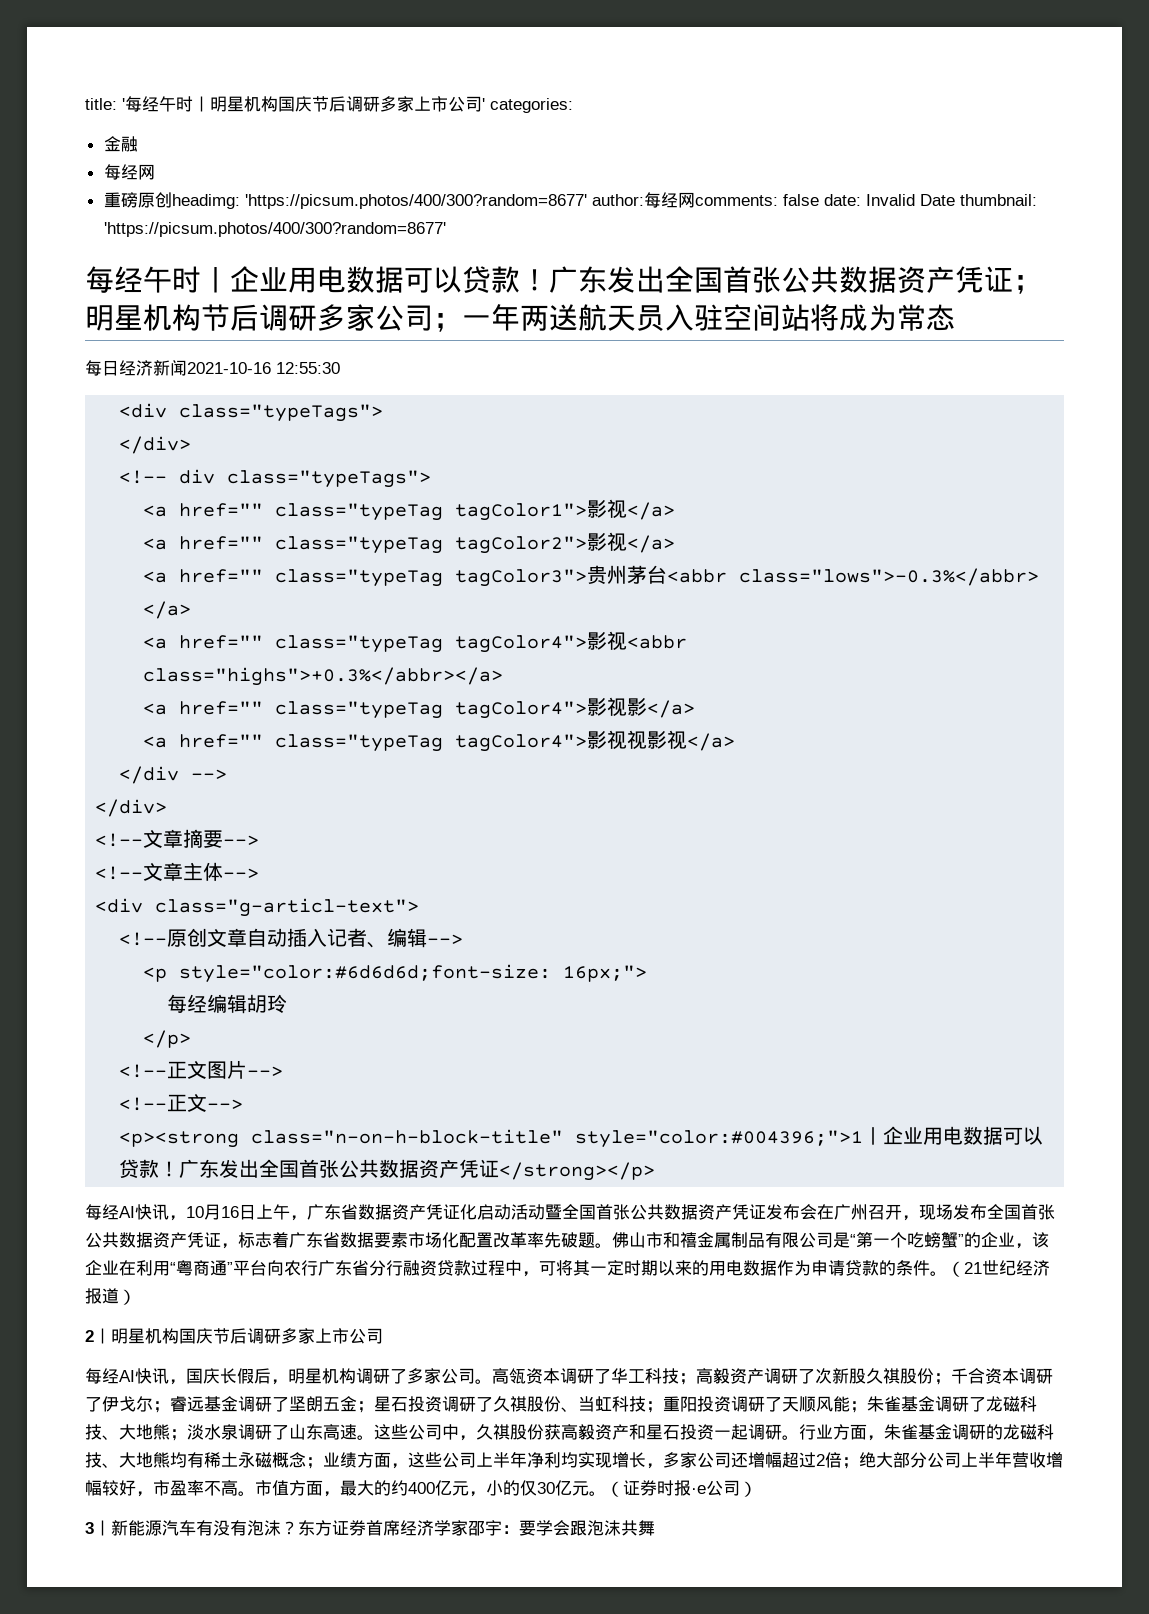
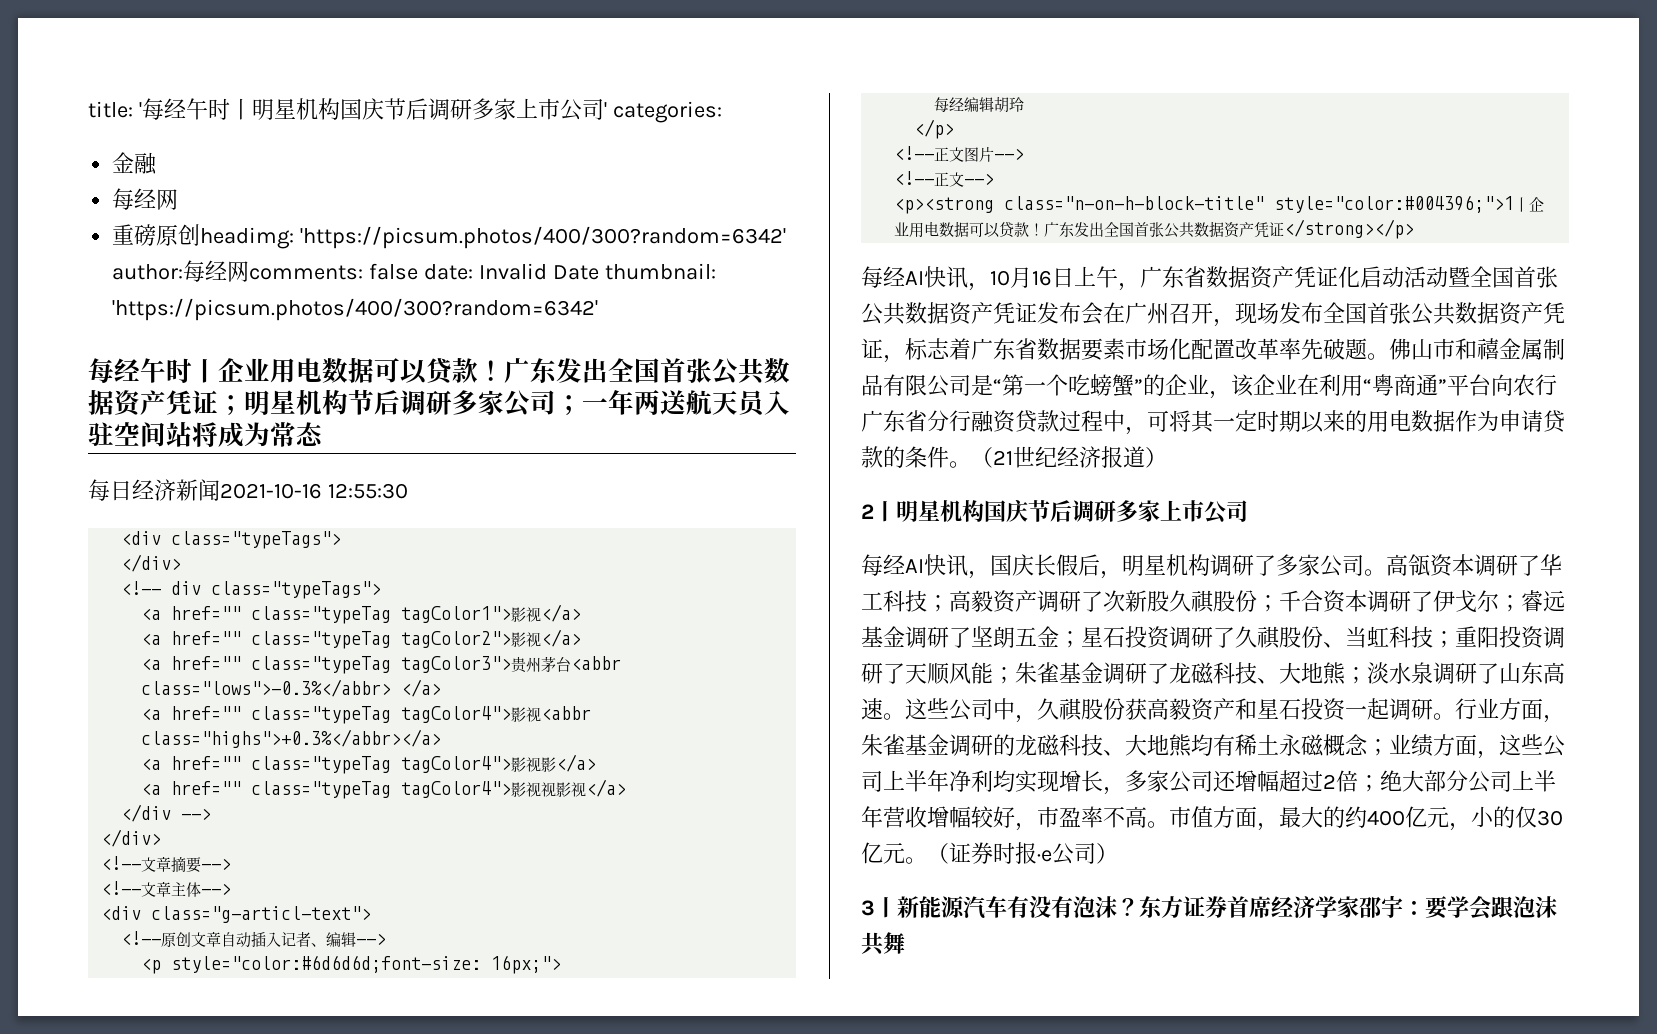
[244,194,587,209] 'https://picsum.photos/400/300?random=8677' -> [300,226,787,249] 'https://picsum.photos/400/300?random=6342'
[103,222,446,237] 'https://picsum.photos/400/300?random=8677' -> [112,298,599,321] 'https://picsum.photos/400/300?random=6342'

